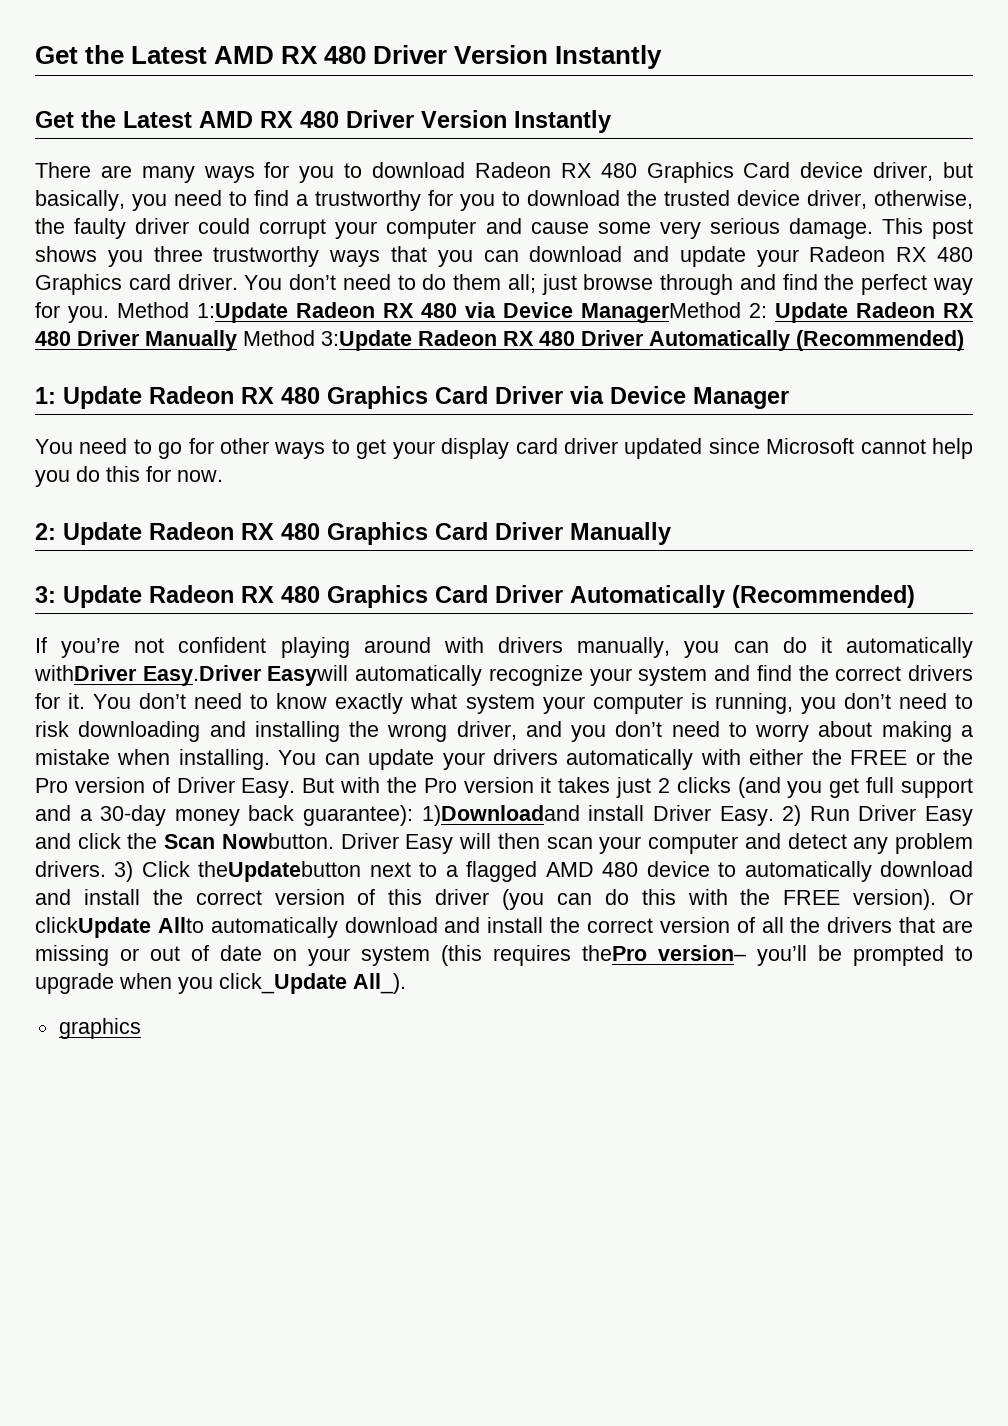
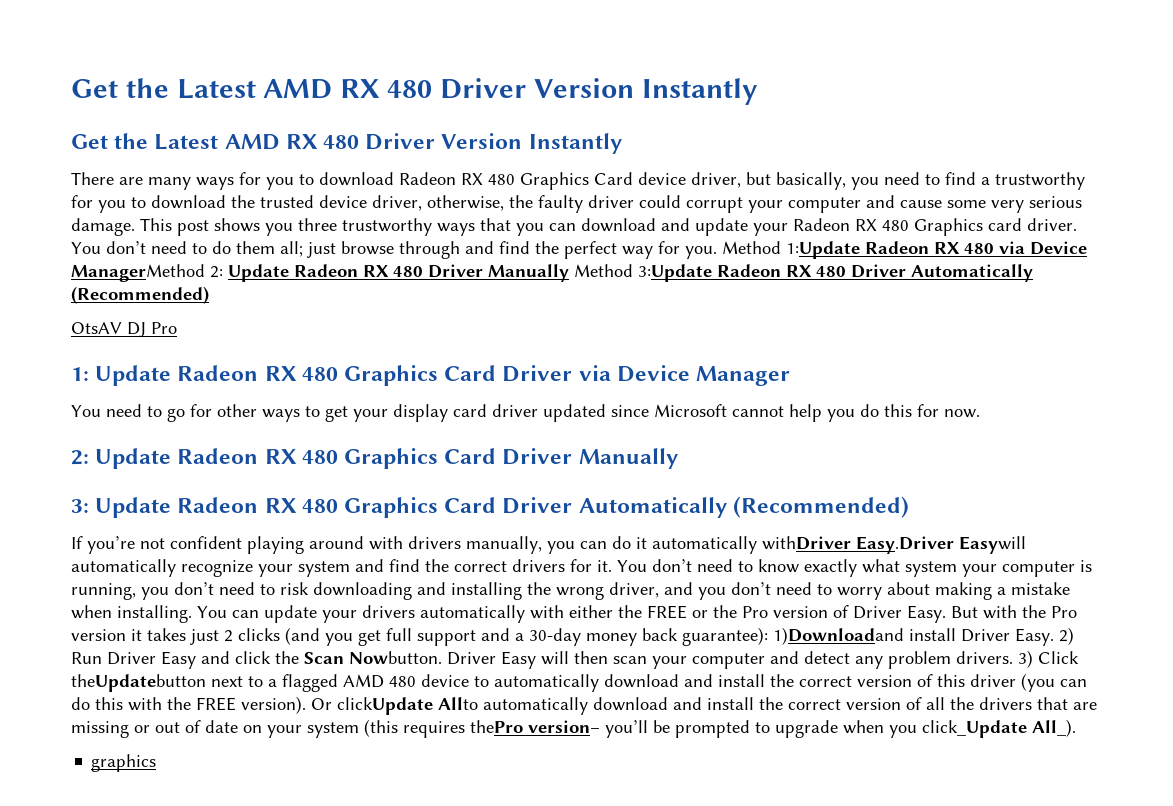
(964, 340) none -> [71,322,177,338] // OtsAV DJ Pro

